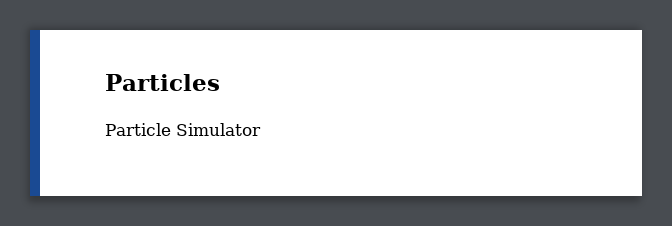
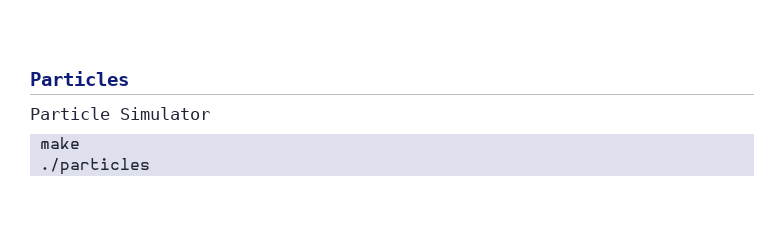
(261, 129) none -> [39,137,80,149] [39,158,150,175] // make // ./particles

